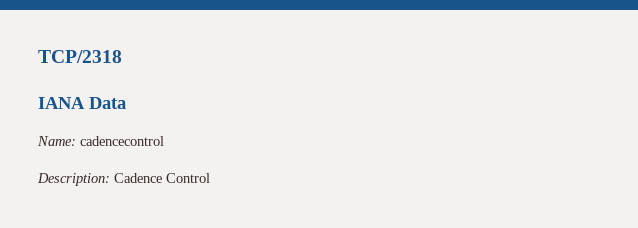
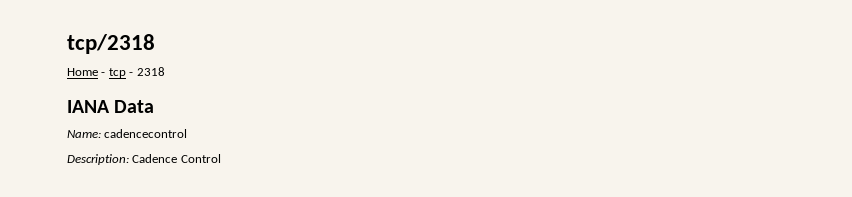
[38,50,122,63] TCP/2318 -> [67,34,155,54] [67,67,165,78] tcp/2318 // Home - tcp - 2318

